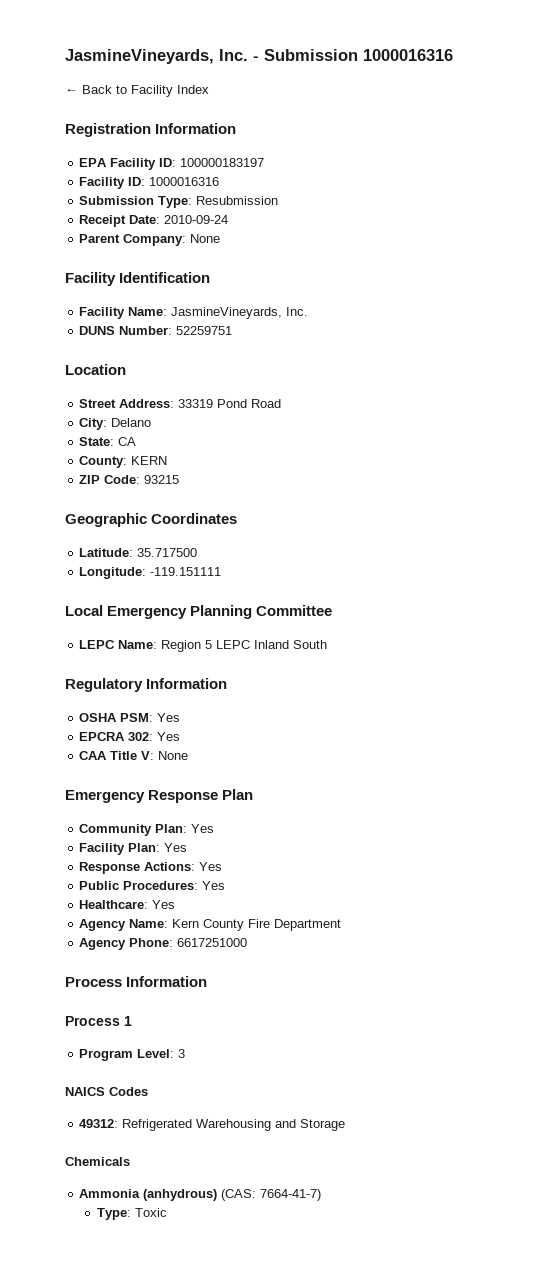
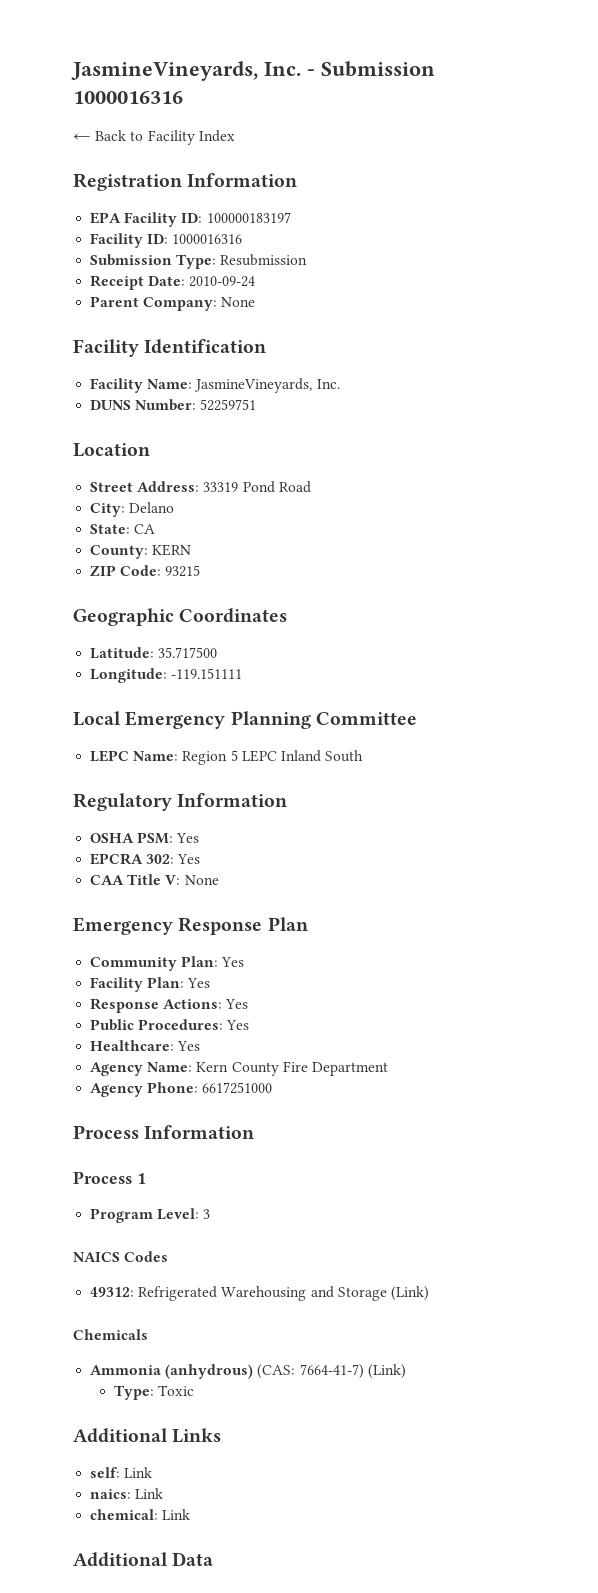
(346, 1125) none -> [390,1286,429,1301] (Link)
(322, 1195) none -> [367,1364,406,1379] (Link)
(167, 1212) none -> [73,1428,222,1443] [90,1467,153,1478] [90,1488,164,1499] [90,1509,191,1520] [73,1552,214,1567] // Additional Links // self: Link // naics: Link // chemical: Link // Additional Data

